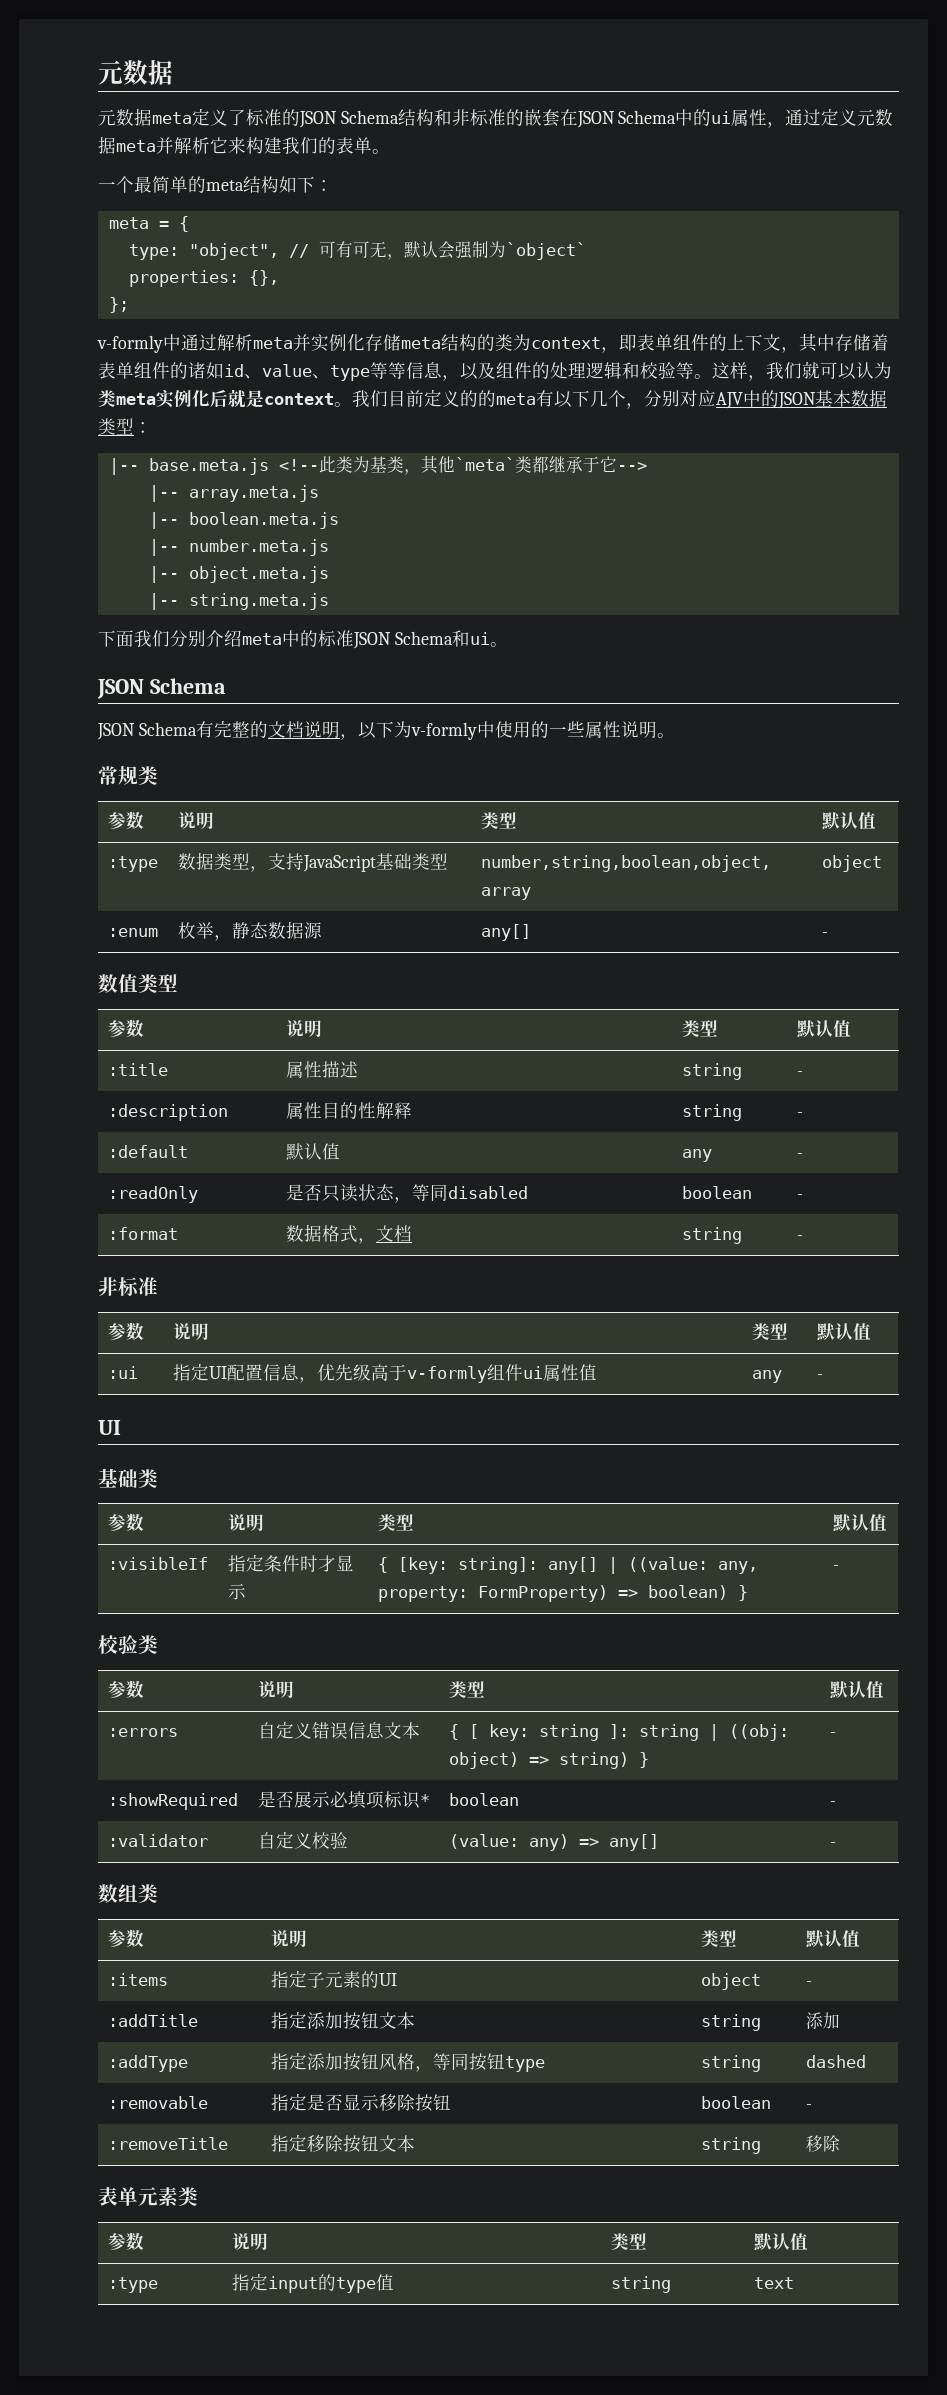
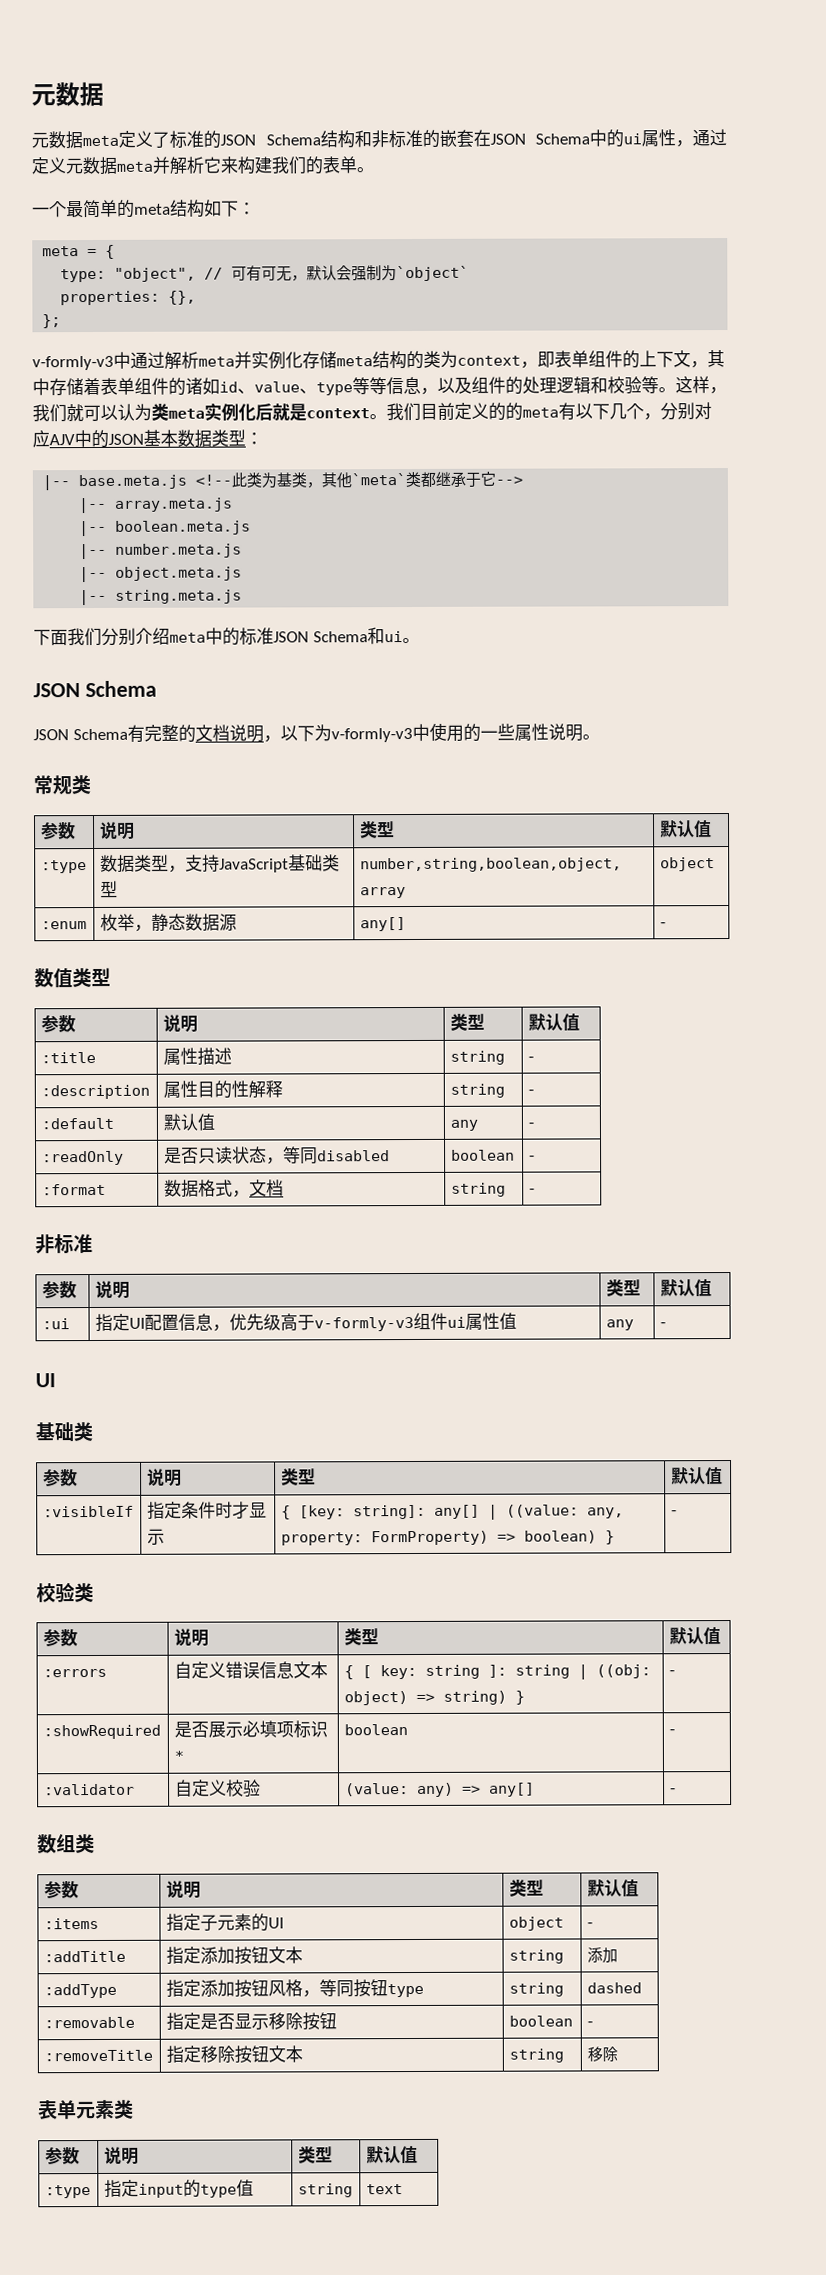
[97,335,163,353] v-formly -> [32,355,114,371] v-formly-v3
[410,722,477,740] v-formly -> [330,727,413,743] v-formly-v3
[406,1366,487,1383] v-formly -> [313,1316,414,1332] v-formly-v3

